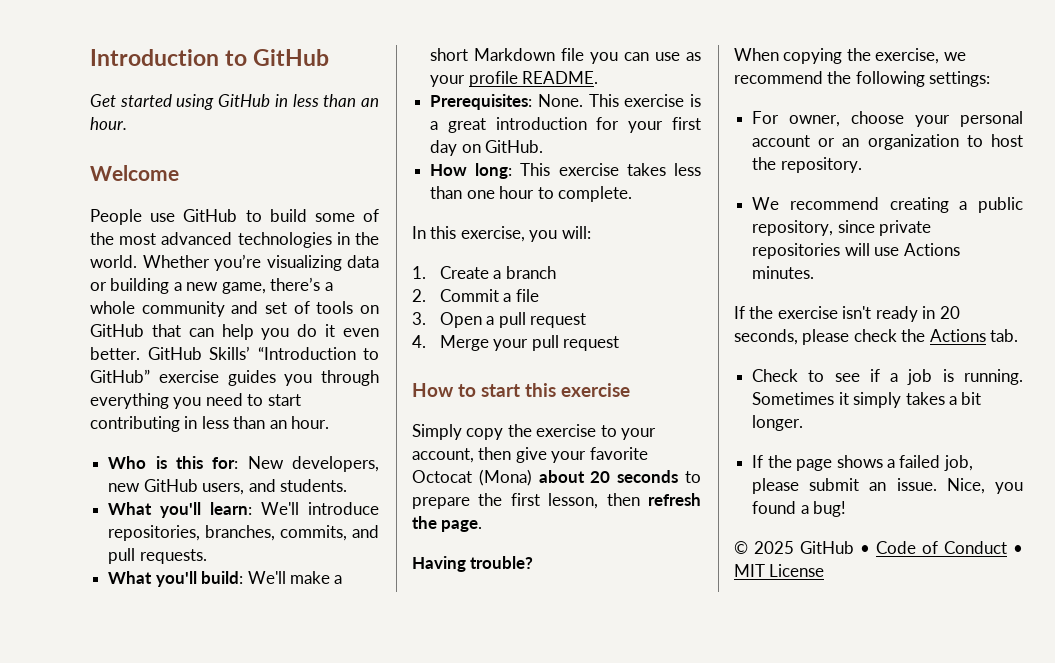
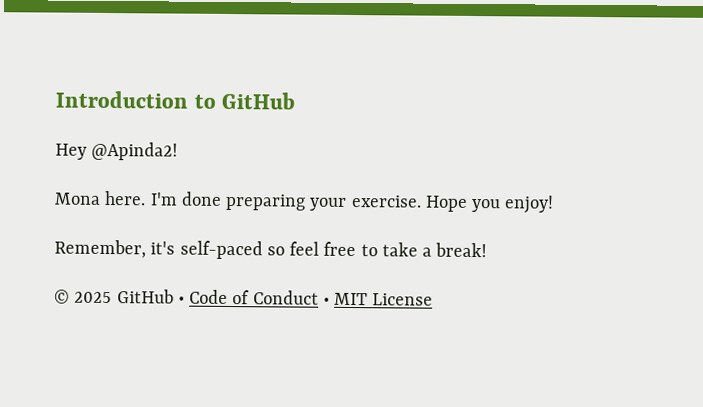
[90,94,380,110] [90,117,127,130] [90,165,179,181] [90,209,379,225] [90,232,380,248] [90,254,379,271] [90,277,333,294] [90,301,379,317] [90,324,379,340] [90,346,379,360] [90,369,379,386] [90,393,301,409] [90,416,330,432] [108,456,379,472] [108,479,347,495] [108,502,379,518] [108,525,380,541] [108,548,207,564] [108,571,343,587] [430,48,701,64] [430,71,599,87] [430,94,701,110] [430,117,701,133] [430,140,544,156] [430,163,701,179] [430,186,632,202] [412,226,591,242] [412,266,556,279] [412,289,539,302] [412,312,587,328] [412,335,620,351] [412,383,630,397] [412,424,657,440] [412,447,648,463] [412,469,701,486] [412,493,701,509] [412,516,483,532] [412,556,534,572] [734,48,966,64] [734,71,991,87] [752,111,1023,127] [752,134,1023,150] [752,157,862,173] [752,197,1023,213] [752,220,932,236] [752,243,960,259] [752,266,815,279] [734,306,960,322] [734,329,1019,345] [752,369,1023,385] [752,392,982,408] [752,415,804,431] [752,455,973,471] [752,478,1023,494] [752,501,847,517] Get started using GitHub in less than an hour. // Welcome // People use GitHub to build some of the most advanced technologies in the world. Whether you’re visualizing data or building a new game, there’s a whole community and set of tools on GitHub that can help you do it even better. GitHub Skills’ “Introduction to GitHub” exercise guides you through everything you need to start contributing in less than an hour. // Who is this for: New developers, new GitHub users, and students. // What you'll learn: We'll introduce repositories, branches, commits, and pull requests. // What you'll build: We'll make a short Markdown file you can use as your profile README. // Prerequisites: None. This exercise is a great introduction for your first day on GitHub. // How long: This exercise takes less than one hour to complete. // In this exercise, you will: // 1. Create a branch // 2. Commit a file // 3. Open a pull request // 4. Merge your pull request // How to start this exercise // Simply copy the exercise to your account, then give your favorite Octocat (Mona) about 20 seconds to prepare the first lesson, then refresh the page. // Having trouble? // When copying the exercise, we recommend the following settings: // For owner, choose your personal account or an organization to host the repository. // We recommend creating a public repository, since private repositories will use Actions minutes. // If the exercise isn't ready in 20 seconds, please check the Actions tab. // Check to see if a job is running. Sometimes it simply takes a bit longer. // If the page shows a failed job, please submit an issue. Nice, you found a bug! -> [55,141,179,161] [54,190,555,214] [54,239,488,260] Hey @Apinda2! // Mona here. I'm done preparing your exercise. Hope you enjoy! // Remember, it's self-paced so feel free to take a break!

